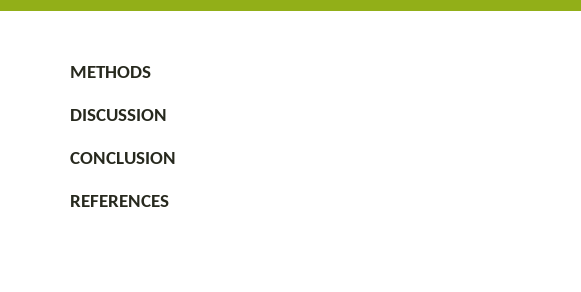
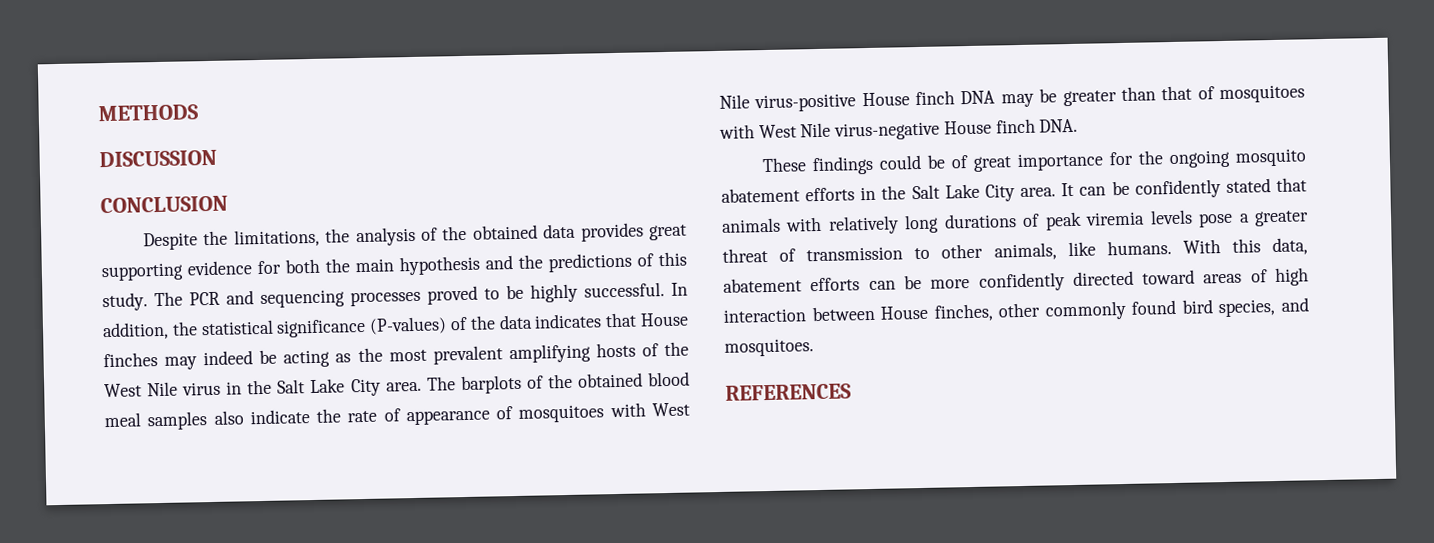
(176, 158) none -> [143,222,687,251] [101,251,687,282] [102,282,688,312] [102,312,689,341] [103,341,689,370] [104,371,690,398] [104,402,690,431] [719,84,1305,113] [719,118,1079,141] [762,148,1307,176] [721,177,1307,203] [721,209,1309,235] [722,237,1308,263] [723,267,1309,293] [723,297,1309,323] [724,338,814,357] // Despite the limitations, the analysis of the obtained data provides great supporting evidence for both the main hypothesis and the predictions of this study. The PCR and sequencing processes proved to be highly successful. In addition, the statistical significance (P-values) of the data indicates that House finches may indeed be acting as the most prevalent amplifying hosts of the West Nile virus in the Salt Lake City area. The barplots of the obtained blood meal samples also indicate the rate of appearance of mosquitoes with West Nile virus-positive House finch DNA may be greater than that of mosquitoes with West Nile virus-negative House finch DNA. // These findings could be of great importance for the ongoing mosquito abatement efforts in the Salt Lake City area. It can be confidently stated that animals with relatively long durations of peak viremia levels pose a greater threat of transmission to other animals, like humans. With this data, abatement efforts can be more confidently directed toward areas of high interaction between House finches, other commonly found bird species, and mosquitoes.

